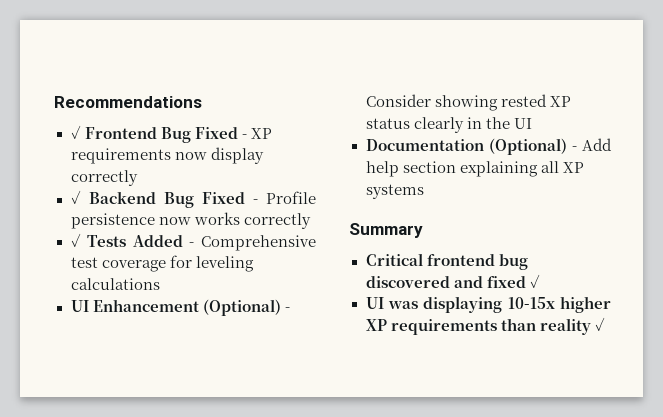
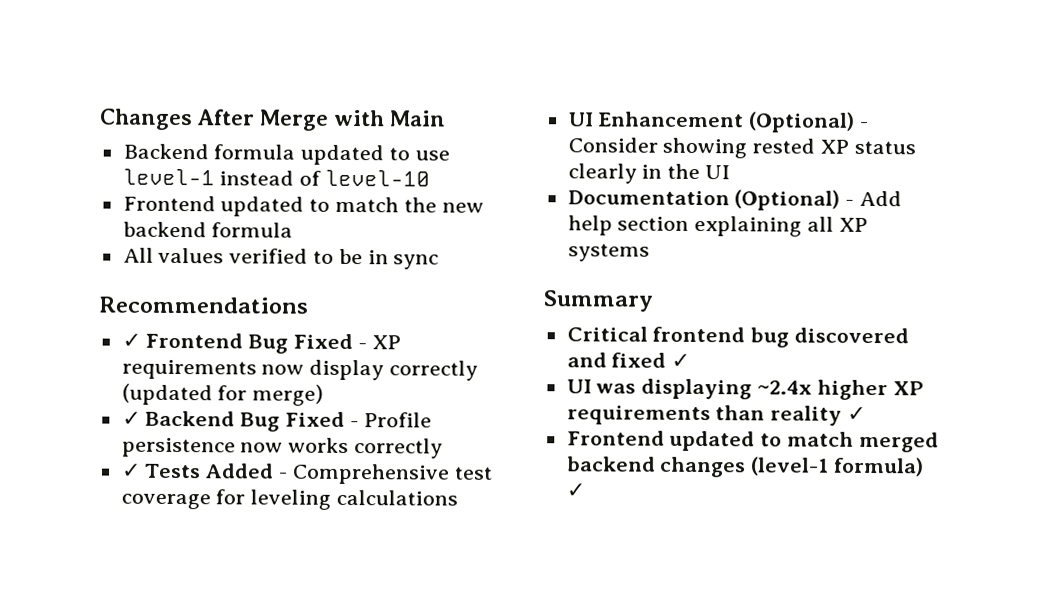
(54, 102) none -> [99,108,447,131] [122,143,450,166] [122,168,431,187] [122,195,484,217] [122,221,294,238] [122,247,440,270] Changes After Merge with Main // Backend formula updated to use level-1 instead of level-10 // Frontend updated to match the new backend formula // All values verified to be in sync //
(138, 178) none -> [121,383,325,406] (updated for merge)
[507,297,555,309] 10-15x -> [757,380,813,395] ~2.4x
(605, 324) none -> [566,430,939,453] [566,456,925,478] [565,483,585,498] // Frontend updated to match merged backend changes (level-1 formula) ✓

